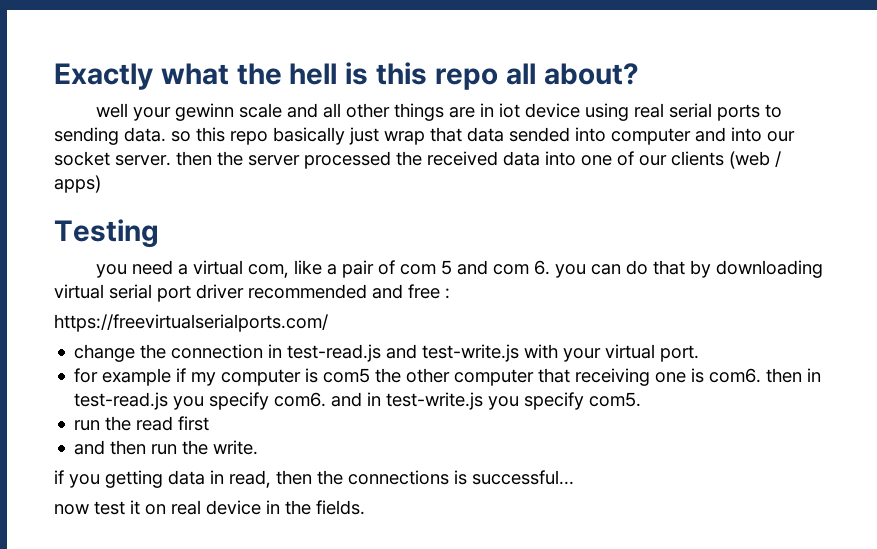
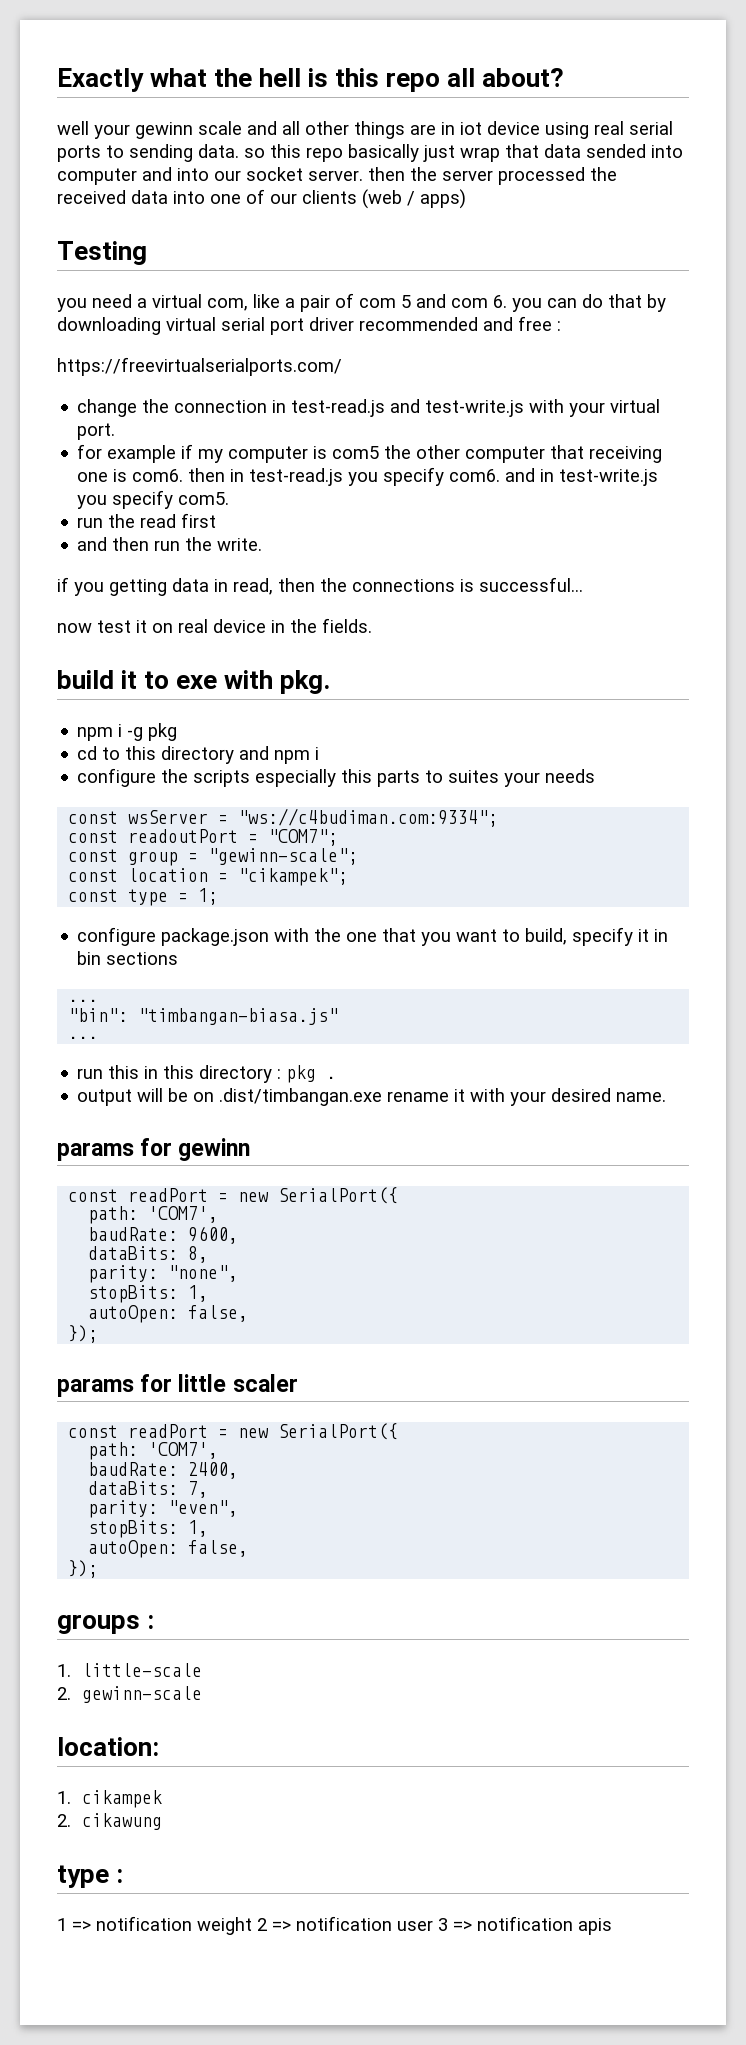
(365, 507) none -> [57,670,331,694] [77,723,178,741] [77,746,320,764] [77,768,596,787] [68,808,499,827] [68,829,339,846] [68,848,359,866] [68,868,349,886] [68,888,219,906] [77,927,669,946] [77,951,179,965] [68,999,99,1002] [68,1008,339,1025] [68,1036,99,1039] [77,1065,337,1083] [77,1088,667,1106] [57,1138,251,1161] [68,1187,399,1204] [88,1206,219,1224] [88,1226,239,1244] [88,1246,209,1263] [88,1265,239,1283] [88,1285,209,1303] [88,1305,249,1323] [68,1325,99,1343] [57,1374,298,1397] [68,1423,399,1440] [88,1442,219,1460] [88,1462,239,1479] [88,1481,209,1498] [88,1500,239,1518] [88,1520,209,1538] [88,1540,249,1558] [68,1560,99,1578] [57,1615,155,1634] [57,1663,202,1677] [57,1686,202,1703] [57,1737,159,1756] [57,1790,162,1808] [57,1813,162,1830] [57,1865,124,1888] [57,1916,612,1935] // build it to exe with pkg. // npm i -g pkg // cd to this directory and npm i // configure the scripts especially this parts to suites your needs // const wsServer = "ws://c4budiman.com:9334"; // const readoutPort = "COM7"; // const group = "gewinn-scale"; // const location = "cikampek"; // const type = 1; // configure package.json with the one that you want to build, specify it in bin sections // ... // "bin": "timbangan-biasa.js" // ... // run this in this directory : pkg . // output will be on .dist/timbangan.exe rename it with your desired name. // params for gewinn // const readPort = new SerialPort({ // path: 'COM7', // baudRate: 9600, // dataBits: 8, // parity: "none", // stopBits: 1, // autoOpen: false, // }); // params for little scaler // const readPort = new SerialPort({ // path: 'COM7', // baudRate: 2400, // dataBits: 7, // parity: "even", // stopBits: 1, // autoOpen: false, // }); // groups : // 1. little-scale // 2. gewinn-scale // location: // 1. cikampek // 2. cikawung // type : // 1 => notification weight 2 => notification user 3 => notification apis

